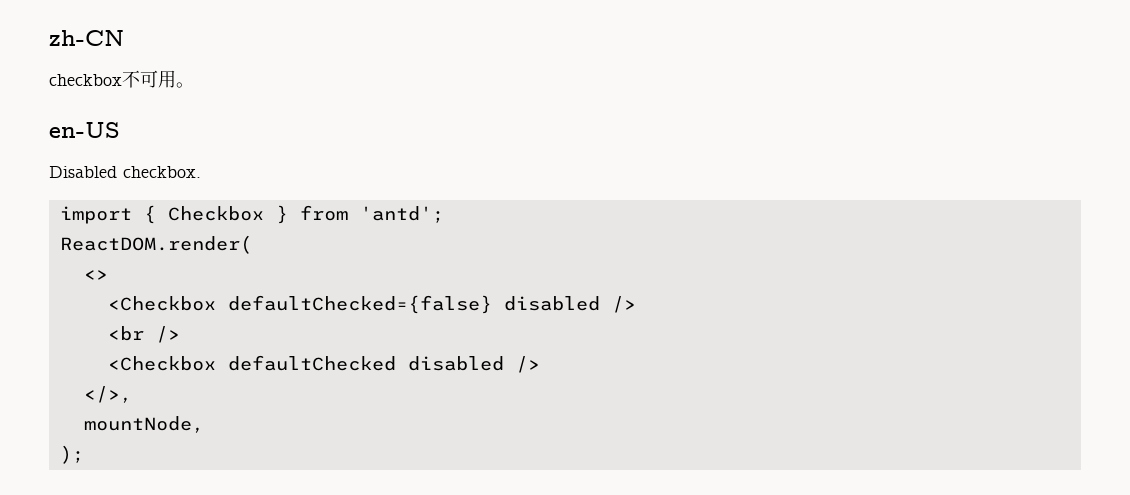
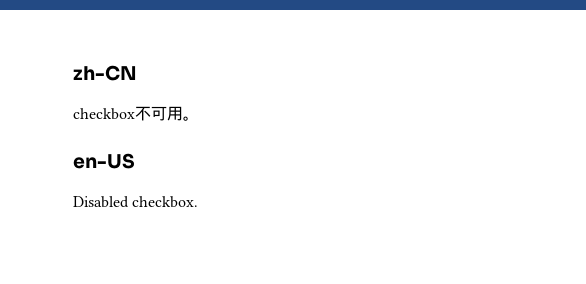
[59,205,444,224] [59,235,252,254] [83,270,108,280] [107,295,636,314] [107,326,180,343] [107,355,540,373] [83,386,132,403] [83,416,204,433] [59,445,84,464] // import { Checkbox } from 'antd'; // ReactDOM.render( // <> // <Checkbox defaultChecked={false} disabled /> // <br /> // <Checkbox defaultChecked disabled /> // </>, // mountNode, // ); -> (199, 202) none

